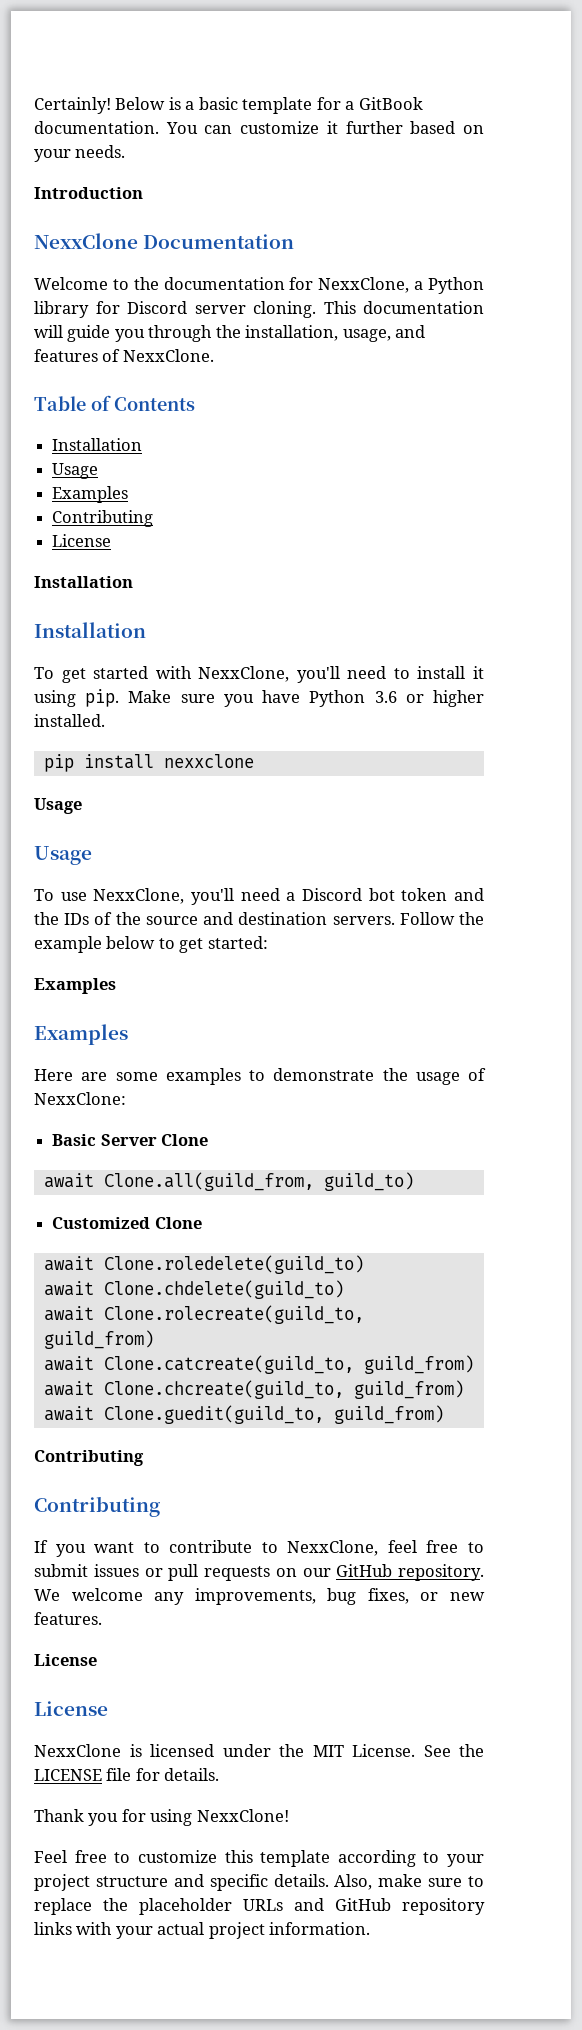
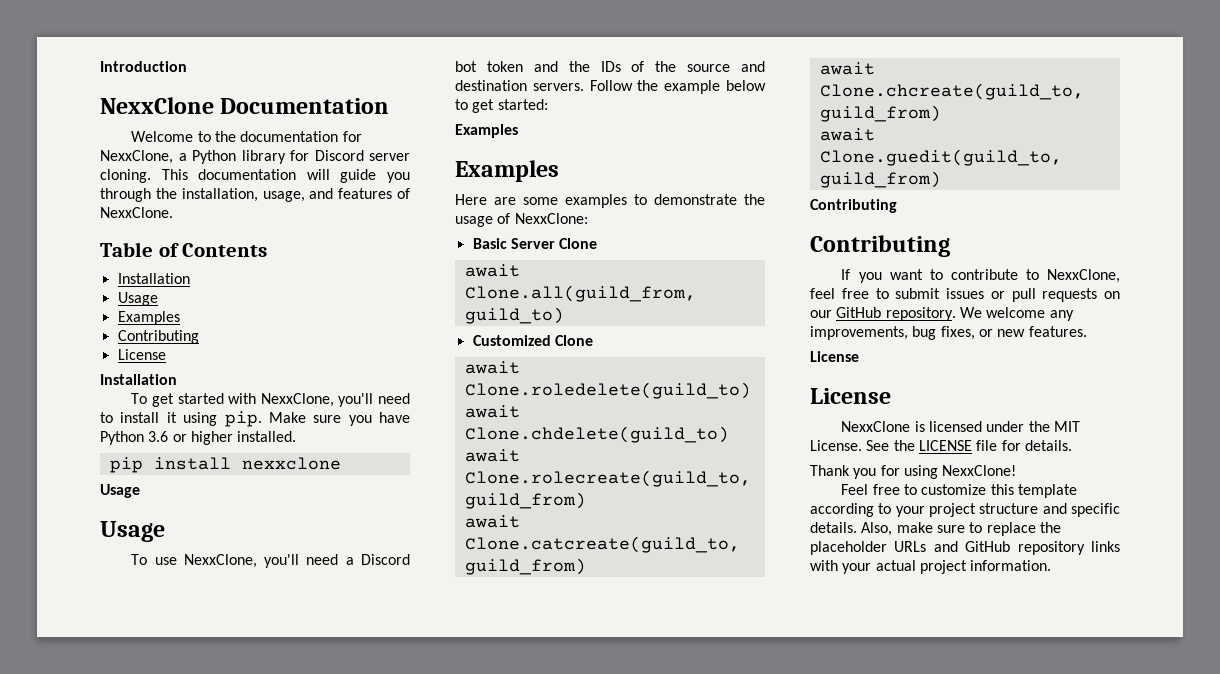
[34,97,423,114] [34,121,485,134] [34,145,126,162] Certainly! Below is a basic template for a GitBook documentation. You can customize it further based on your needs. // -> (100, 66) none
[34,622,146,638] // Installation -> (177, 379) none

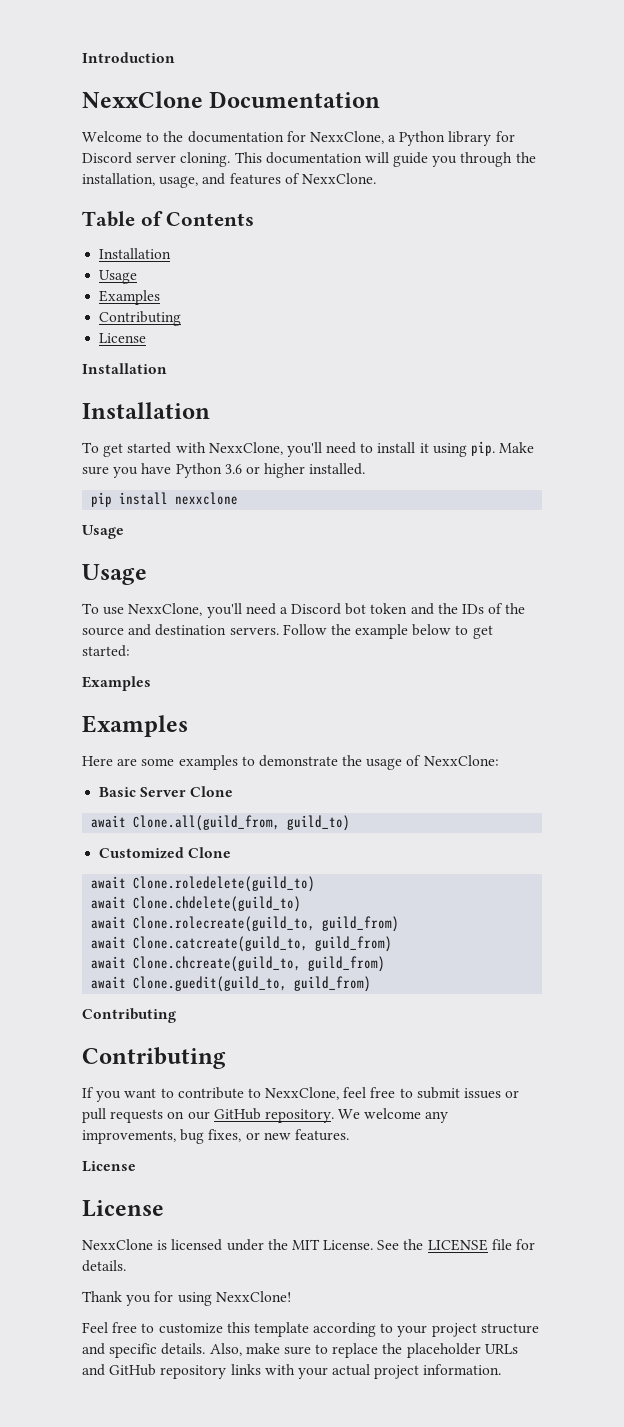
(177, 379) none -> [82,402,210,419] // Installation

